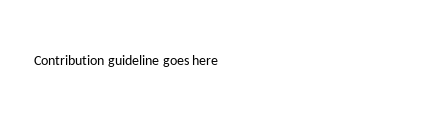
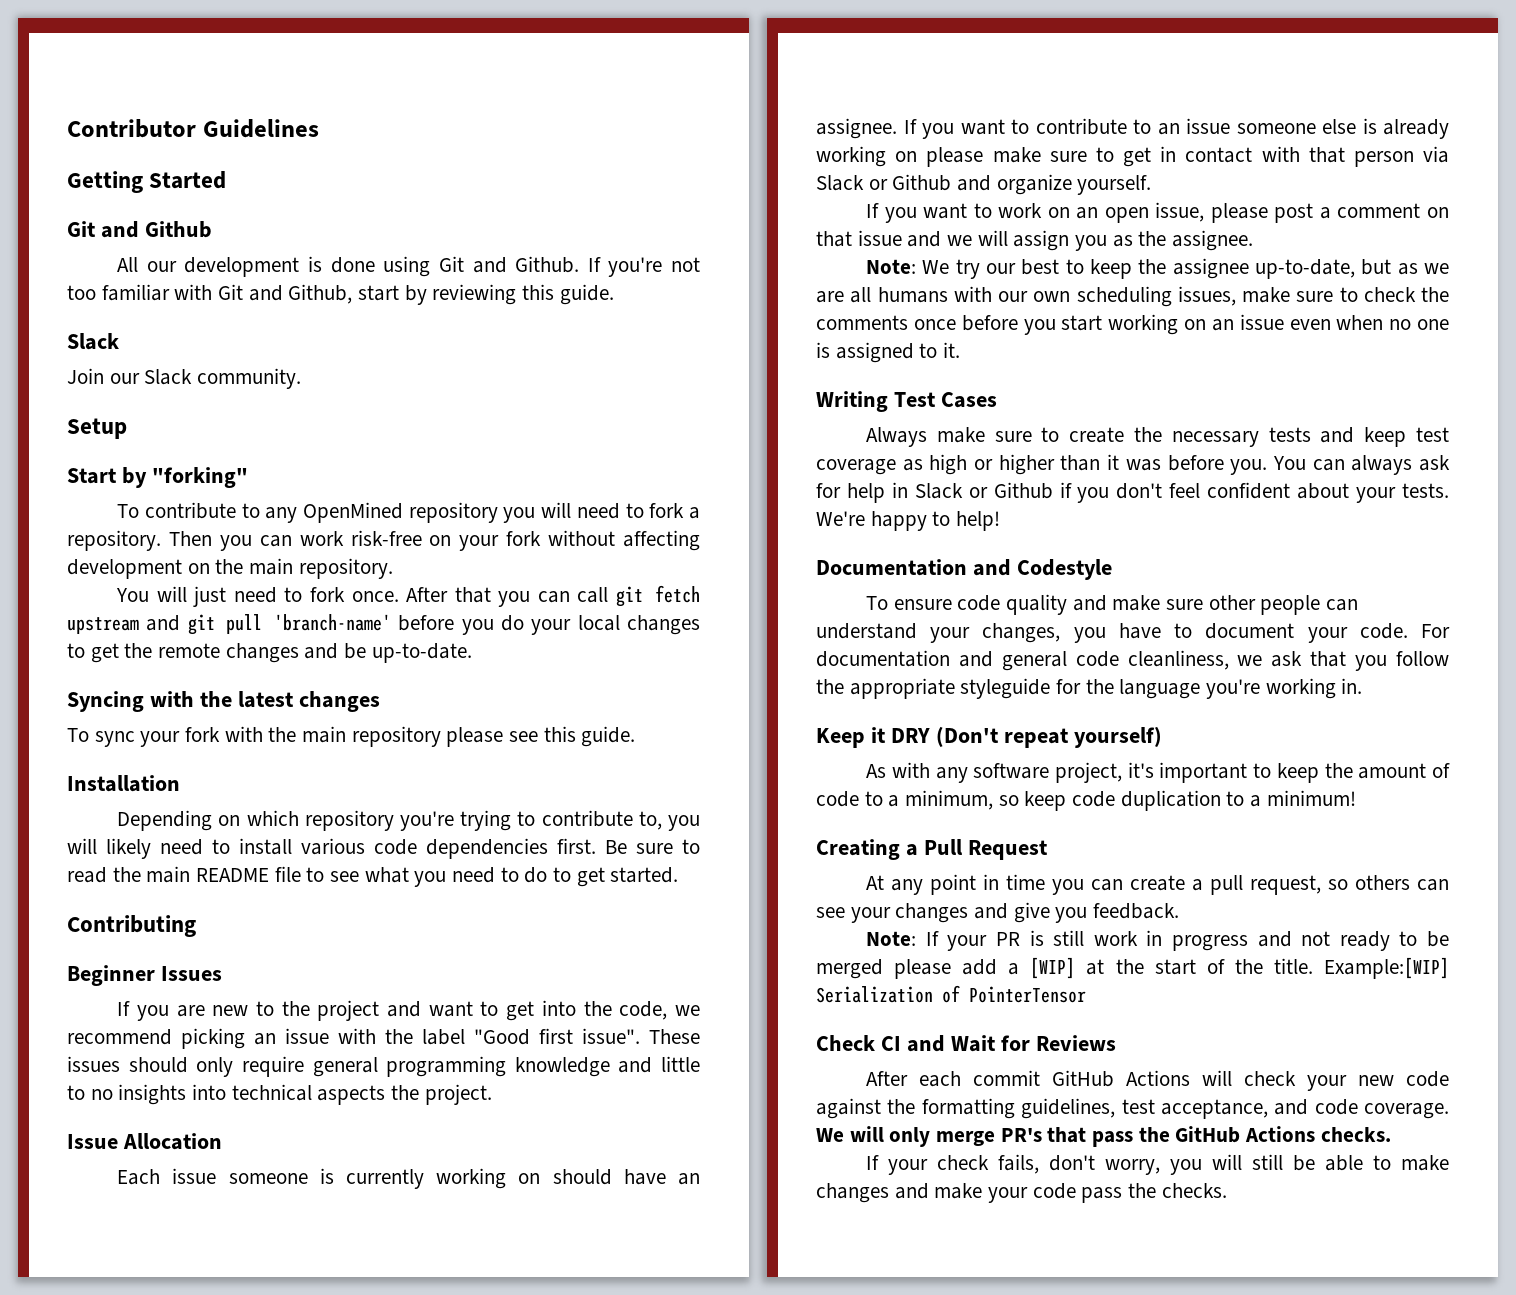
[34,55,219,67] Contribution guideline goes here -> [67,119,319,138] [67,171,227,193] [67,221,212,238] [117,256,700,277] [67,284,614,305] [67,333,119,350] [67,368,302,389] [67,418,127,439] [67,467,248,488] [117,502,700,523] [67,530,700,551] [67,558,393,579] [116,585,700,607] [67,614,700,635] [67,643,472,663] [67,691,380,712] [67,726,636,747] [67,775,180,792] [117,810,700,831] [67,838,700,859] [67,866,679,887] [67,915,196,937] [67,965,222,986] [117,1000,701,1021] [67,1028,700,1049] [67,1056,700,1077] [67,1084,492,1105] [67,1133,222,1150] [117,1168,700,1189] [816,118,1449,139] [816,146,1449,167] [816,174,1152,195] [866,202,1449,223] [816,230,1254,251] [866,258,1449,279] [816,286,1449,307] [816,314,1449,335] [816,342,961,363] [816,391,997,412] [866,427,1449,447] [816,454,1450,475] [816,482,1449,503] [816,511,1001,531] [816,559,1112,580] [866,594,1359,615] [816,623,1450,643] [816,650,1450,671] [816,678,1363,699] [816,726,1162,748] [866,762,1450,783] [816,790,1356,811] [816,839,1048,860] [866,874,1449,895] [816,902,1180,923] [866,930,1449,951] [816,957,1449,979] [816,985,1086,1003] [816,1035,1116,1052] [866,1070,1449,1091] [816,1098,1449,1119] [816,1126,1391,1147] [866,1154,1449,1175] [816,1183,1227,1203] Contributor Guidelines // Getting Started // Git and Github // All our development is done using Git and Github. If you're not too familiar with Git and Github, start by reviewing this guide. // Slack // Join our Slack community. // Setup // Start by "forking" // To contribute to any OpenMined repository you will need to fork a repository. Then you can work risk-free on your fork without affecting development on the main repository. // You will just need to fork once. After that you can call git fetch upstream and git pull 'branch-name' before you do your local changes to get the remote changes and be up-to-date. // Syncing with the latest changes // To sync your fork with the main repository please see this guide. // Installation // Depending on which repository you're trying to contribute to, you will likely need to install various code dependencies first. Be sure to read the main README file to see what you need to do to get started. // Contributing // Beginner Issues // If you are new to the project and want to get into the code, we recommend picking an issue with the label "Good first issue". These issues should only require general programming knowledge and little to no insights into technical aspects the project. // Issue Allocation // Each issue someone is currently working on should have an assignee. If you want to contribute to an issue someone else is already working on please make sure to get in contact with that person via Slack or Github and organize yourself. // If you want to work on an open issue, please post a comment on that issue and we will assign you as the assignee. // Note: We try our best to keep the assignee up-to-date, but as we are all humans with our own scheduling issues, make sure to check the comments once before you start working on an issue even when no one is assigned to it. // Writing Test Cases // Always make sure to create the necessary tests and keep test coverage as high or higher than it was before you. You can always ask for help in Slack or Github if you don't feel confident about your tests. We're happy to help! // Documentation and Codestyle // To ensure code quality and make sure other people can understand your changes, you have to document your code. For documentation and general code cleanliness, we ask that you follow the appropriate styleguide for the language you're working in. // Keep it DRY (Don't repeat yourself) // As with any software project, it's important to keep the amount of code to a minimum, so keep code duplication to a minimum! // Creating a Pull Request // At any point in time you can create a pull request, so others can see your changes and give you feedback. // Note: If your PR is still work in progress and not ready to be merged please add a [WIP] at the start of the title. Example:[WIP] Serialization of PointerTensor // Check CI and Wait for Reviews // After each commit GitHub Actions will check your new code against the formatting guidelines, test acceptance, and code coverage. We will only merge PR's that pass the GitHub Actions checks. // If your check fails, don't worry, you will still be able to make changes and make your code pass the checks.

